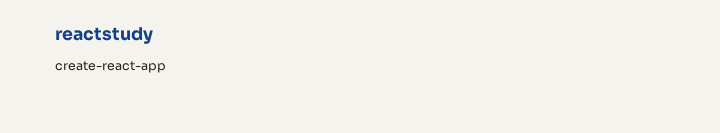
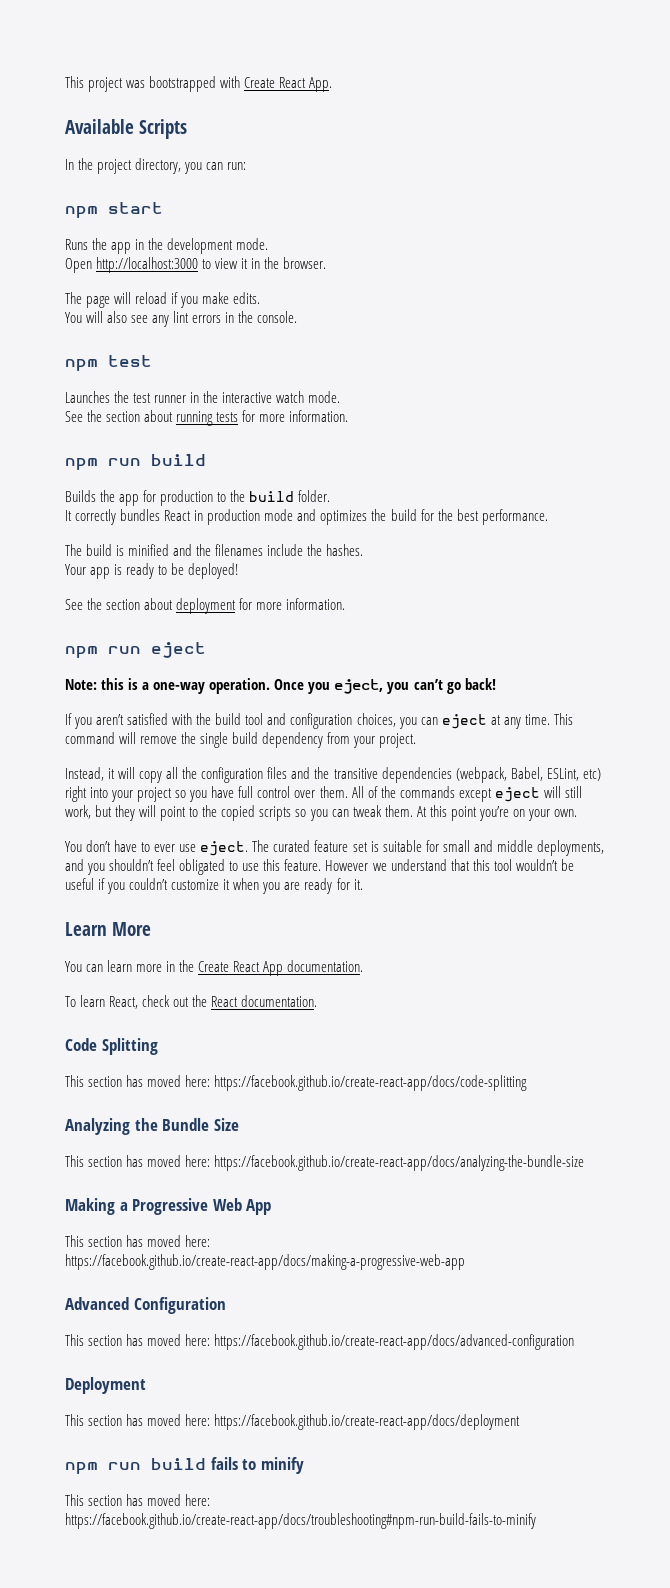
[55,27,153,44] [55,61,166,73] reactstudy // create-react-app -> [65,76,333,92] [65,119,188,139] [65,158,247,174] [65,202,163,218] [65,238,269,254] [65,257,327,273] [65,292,261,308] [65,311,298,327] [65,355,152,371] [65,391,341,403] [65,410,349,426] [65,454,206,470] [65,490,331,506] [65,509,548,525] [65,544,364,556] [65,563,239,579] [65,598,346,614] [65,642,206,658] [65,678,496,694] [65,713,573,729] [65,732,417,748] [65,767,601,783] [65,786,582,802] [65,805,578,821] [65,840,604,856] [65,859,574,875] [65,878,363,894] [65,922,152,936] [65,960,364,976] [65,995,318,1009] [65,1038,158,1055] [65,1075,528,1091] [65,1118,239,1135] [65,1155,585,1171] [65,1198,272,1215] [65,1235,211,1247] [65,1254,465,1270] [65,1297,226,1314] [65,1334,575,1350] [65,1377,146,1394] [65,1414,521,1430] [65,1457,304,1474] [65,1494,211,1506] [65,1513,536,1529] This project was bootstrapped with Create React App. // Available Scripts // In the project directory, you can run: // npm start // Runs the app in the development mode. // Open http://localhost:3000 to view it in the browser. // The page will reload if you make edits. // You will also see any lint errors in the console. // npm test // Launches the test runner in the interactive watch mode. // See the section about running tests for more information. // npm run build // Builds the app for production to the build folder. // It correctly bundles React in production mode and optimizes the build for the best performance. // The build is minified and the filenames include the hashes. // Your app is ready to be deployed! // See the section about deployment for more information. // npm run eject // Note: this is a one-way operation. Once you eject, you can’t go back! // If you aren’t satisfied with the build tool and configuration choices, you can eject at any time. This command will remove the single build dependency from your project. // Instead, it will copy all the configuration files and the transitive dependencies (webpack, Babel, ESLint, etc) right into your project so you have full control over them. All of the commands except eject will still work, but they will point to the copied scripts so you can tweak them. At this point you’re on your own. // You don’t have to ever use eject. The curated feature set is suitable for small and middle deployments, and you shouldn’t feel obligated to use this feature. However we understand that this tool wouldn’t be useful if you couldn’t customize it when you are ready for it. // Learn More // You can learn more in the Create React App documentation. // To learn React, check out the React documentation. // Code Splitting // This section has moved here: https://facebook.github.io/create-react-app/docs/code-splitting // Analyzing the Bundle Size // This section has moved here: https://facebook.github.io/create-react-app/docs/analyzing-the-bundle-size // Making a Progressive Web App // This section has moved here: https://facebook.github.io/create-react-app/docs/making-a-progressive-web-app // Advanced Configuration // This section has moved here: https://facebook.github.io/create-react-app/docs/advanced-configuration // Deployment // This section has moved here: https://facebook.github.io/create-react-app/docs/deployment // npm run build fails to minify // This section has moved here: https://facebook.github.io/create-react-app/docs/troubleshooting#npm-run-build-fails-to-minify

